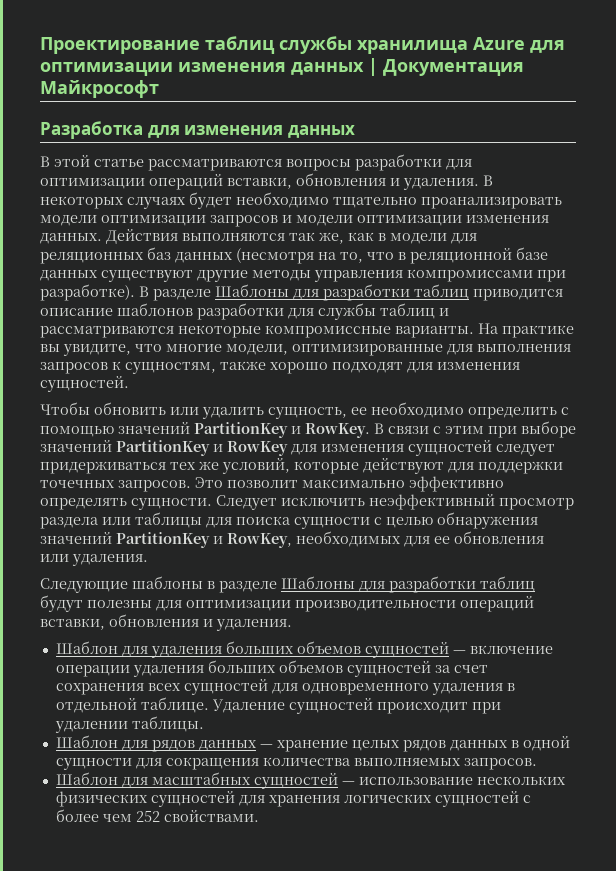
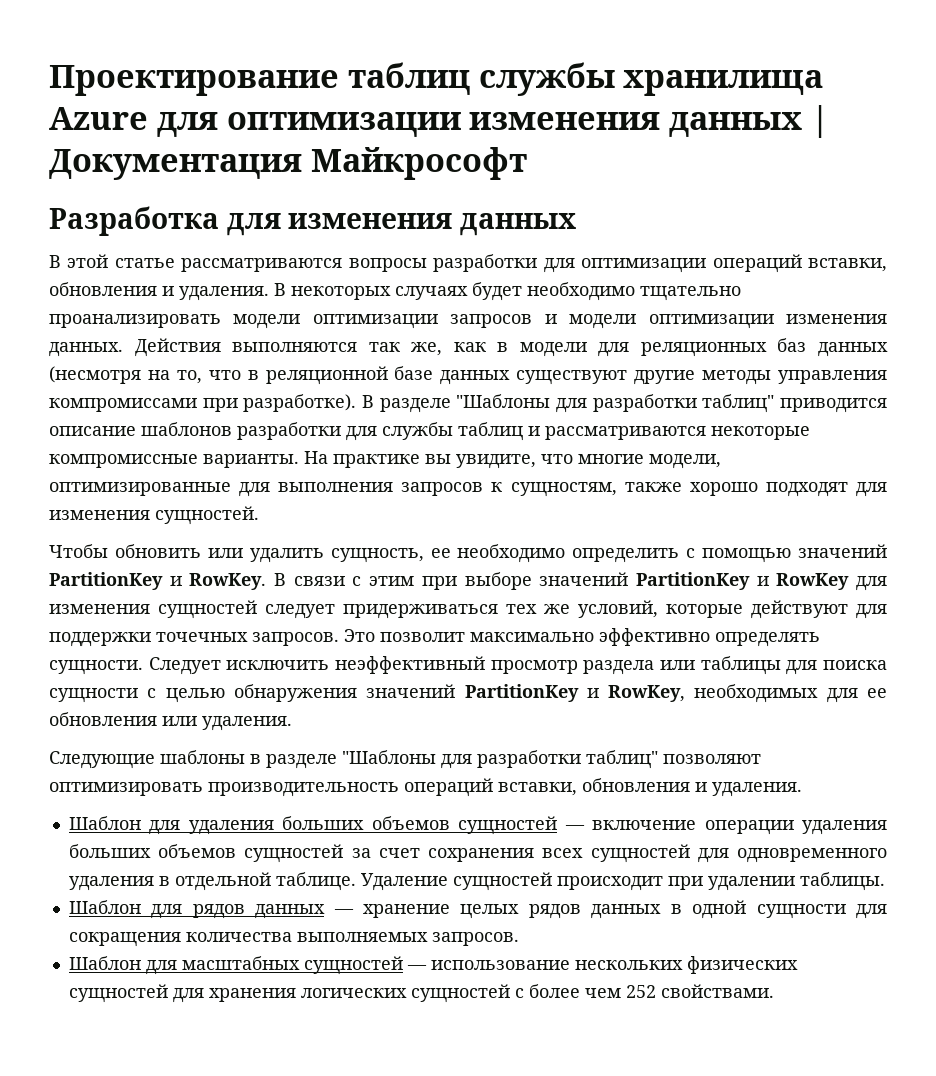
[215,284,469,301] Шаблоны для разработки таблиц -> [456,394,775,413] "Шаблоны для разработки таблиц"
[281,576,535,593] [40,595,456,612] Шаблоны для разработки таблиц будут полезны для оптимизации производительности -> [342,750,761,769] [49,782,399,797] "Шаблоны для разработки таблиц" позволяют оптимизировать производительность

